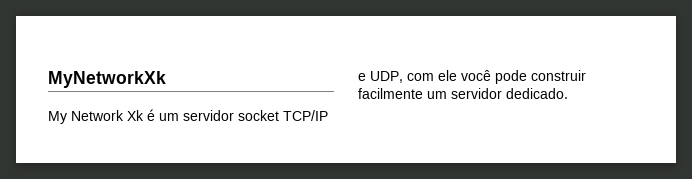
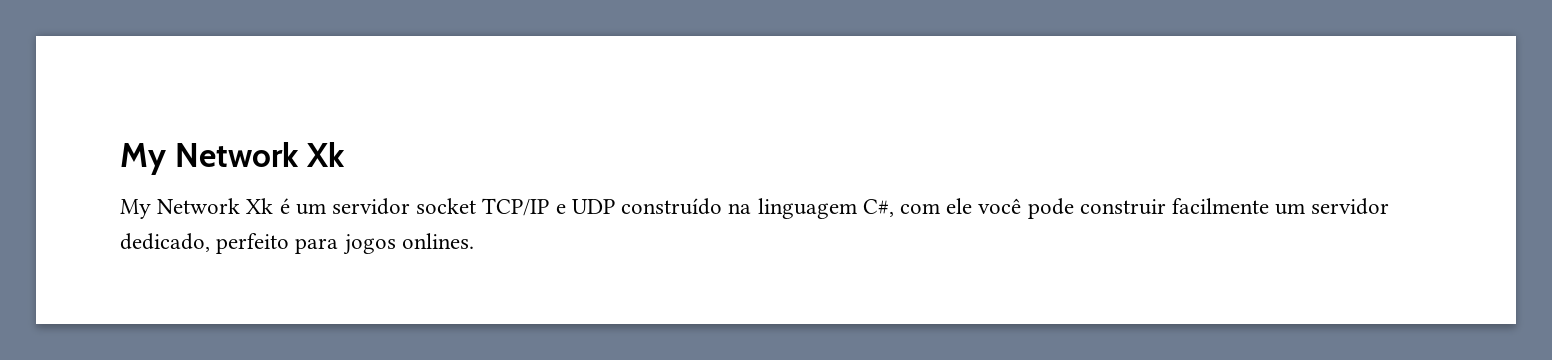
[48,71,166,88] MyNetworkXk -> [120,142,346,175] My Network Xk
[370,71,403,83] UDP, -> [571,198,894,219] UDP construído na linguagem C#,
[506,88,568,99] dedicado. -> [120,233,474,255] dedicado, perfeito para jogos onlines.

